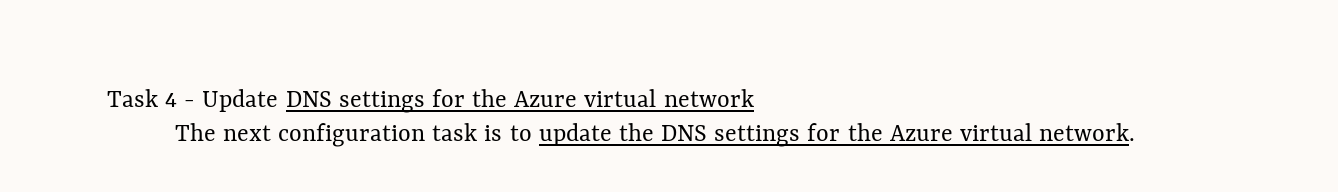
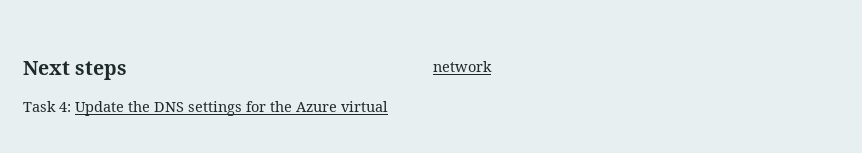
[107,89,279,112] Task 4 - Update -> [23,61,128,80] [23,101,150,116] Next steps // Task 4: Update the
[174,123,1135,147] // The next configuration task is to update the DNS settings for the Azure virtual network. -> (492, 66) none

